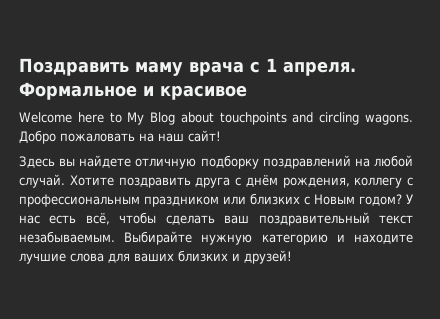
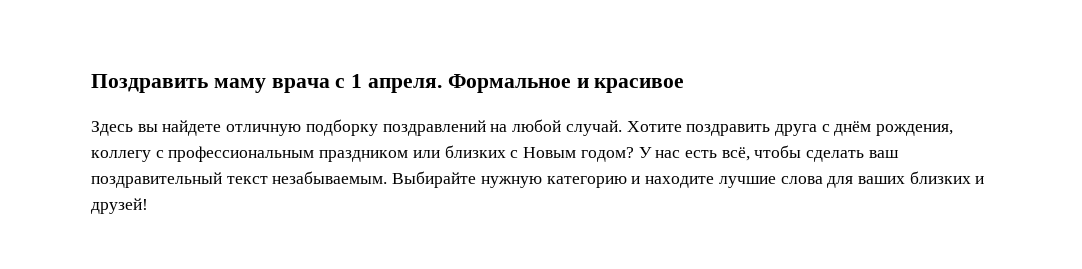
[19,112,413,125] [19,130,221,144] // Welcome here to My Blog about touchpoints and circling wagons. Добро пожаловать на наш сайт! -> (685, 85) none

